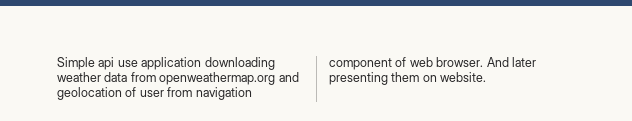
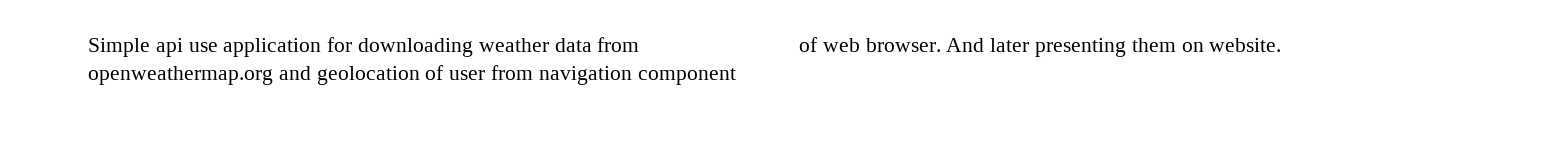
(202, 63) none -> [327,37,353,52] for

